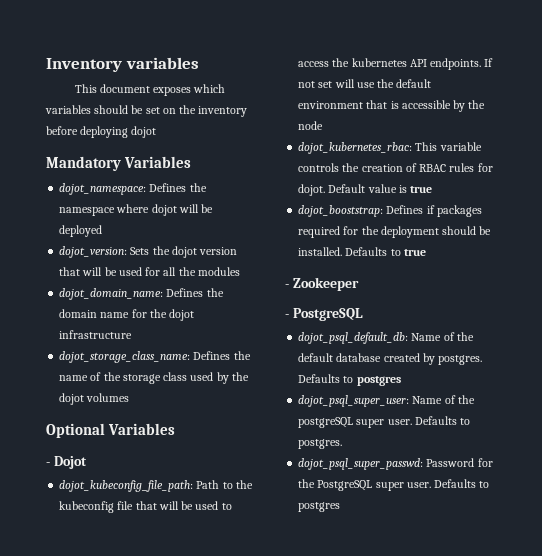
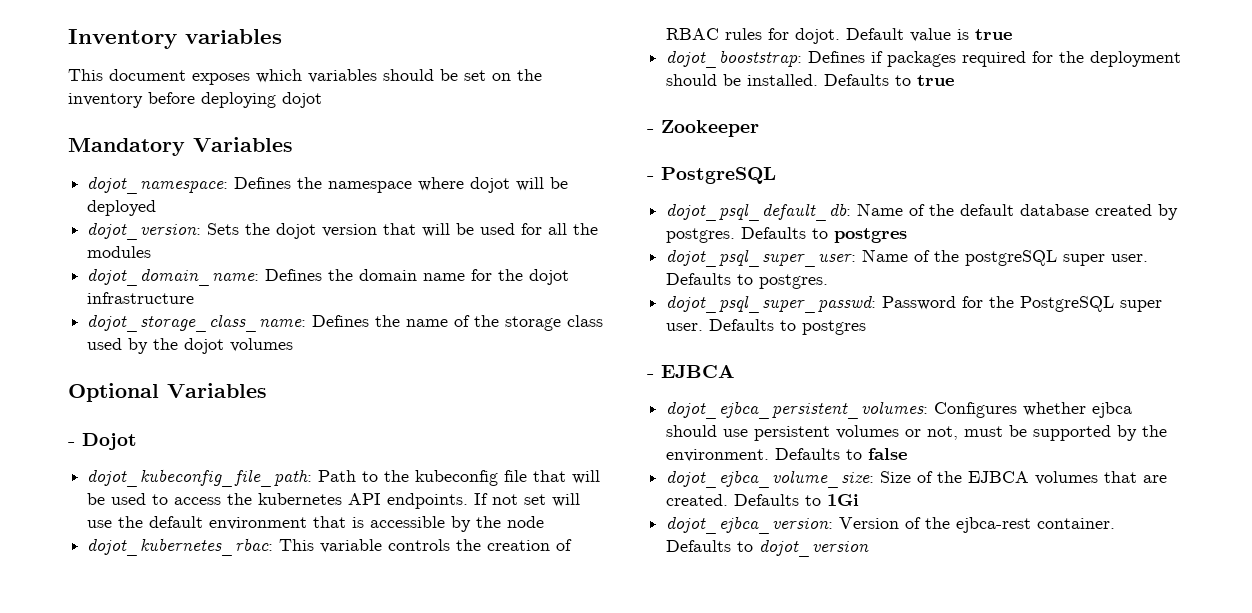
(341, 507) none -> [647,365,735,378] [666,401,1133,419] [666,425,1168,441] [666,448,908,462] [666,470,1168,488] [666,494,860,506] [666,516,1116,534] [666,539,870,557] // - EJBCA // dojot_ejbca_persistent_volumes: Configures whether ejbca should use persistent volumes or not, must be supported by the environment. Defaults to false // dojot_ejbca_volume_size: Size of the EJBCA volumes that are created. Defaults to 1Gi // dojot_ejbca_version: Version of the ejbca-rest container. Defaults to dojot_version

